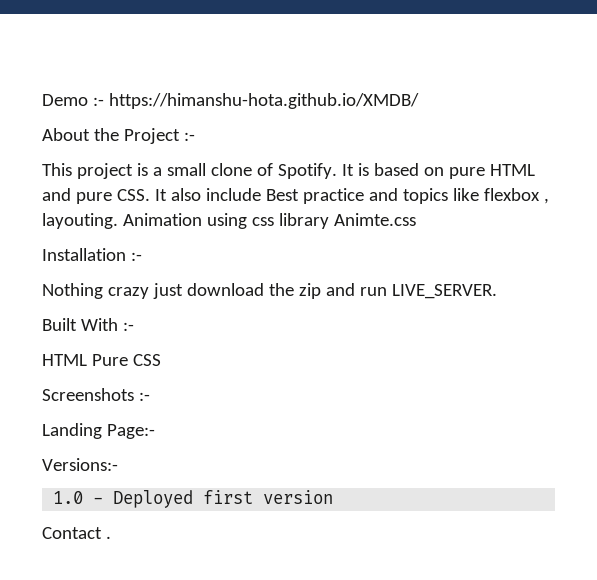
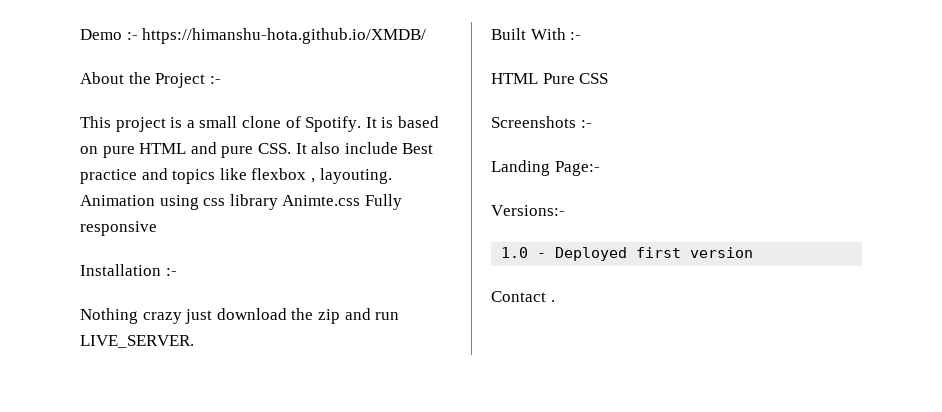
(416, 219) none -> [364,194,402,210] [80,221,157,236] Fully responsive

